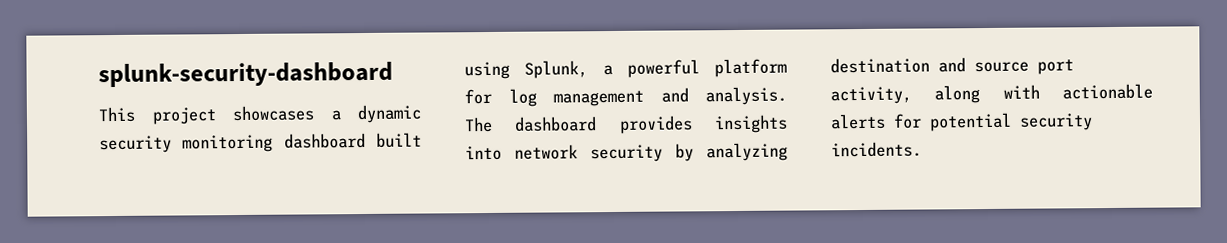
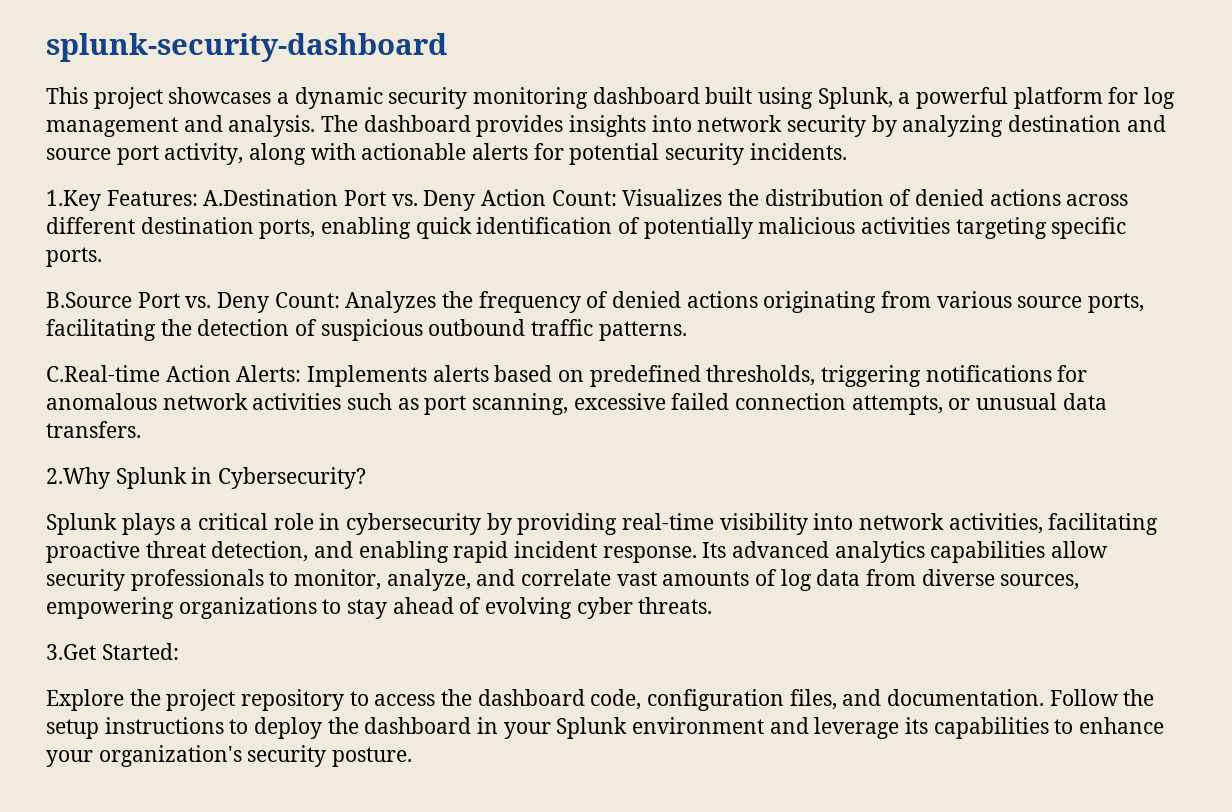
(922, 149) none -> [46,189,1129,211] [46,217,1127,239] [46,247,102,267] [46,291,1145,313] [46,319,687,341] [46,365,1088,387] [46,393,1107,415] [46,421,141,438] [46,467,367,489] [46,513,1159,535] [46,541,1109,563] [46,569,1080,591] [46,597,713,619] [46,643,179,660] [46,689,1155,711] [46,717,1165,739] [46,745,413,767] // 1.Key Features: A.Destination Port vs. Deny Action Count: Visualizes the distribution of denied actions across different destination ports, enabling quick identification of potentially malicious activities targeting specific ports. // B.Source Port vs. Deny Count: Analyzes the frequency of denied actions originating from various source ports, facilitating the detection of suspicious outbound traffic patterns. // C.Real-time Action Alerts: Implements alerts based on predefined thresholds, triggering notifications for anomalous network activities such as port scanning, excessive failed connection attempts, or unusual data transfers. // 2.Why Splunk in Cybersecurity? // Splunk plays a critical role in cybersecurity by providing real-time visibility into network activities, facilitating proactive threat detection, and enabling rapid incident response. Its advanced analytics capabilities allow security professionals to monitor, analyze, and correlate vast amounts of log data from diverse sources, empowering organizations to stay ahead of evolving cyber threats. // 3.Get Started: // Explore the project repository to access the dashboard code, configuration files, and documentation. Follow the setup instructions to deploy the dashboard in your Splunk environment and leverage its capabilities to enhance your organization's security posture.

